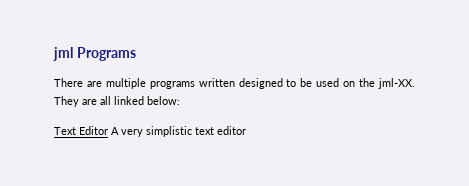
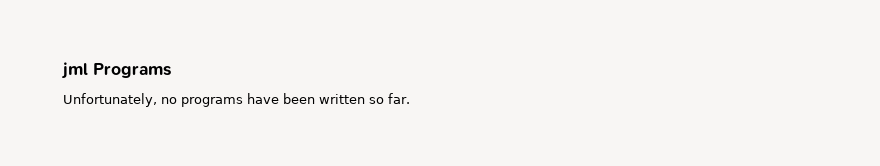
[54,78,416,89] [54,96,180,107] [54,126,246,137] There are multiple programs written designed to be used on the jml-XX. They are all linked below: // Text Editor A very simplistic text editor -> [63,93,410,107] Unfortunately, no programs have been written so far.

